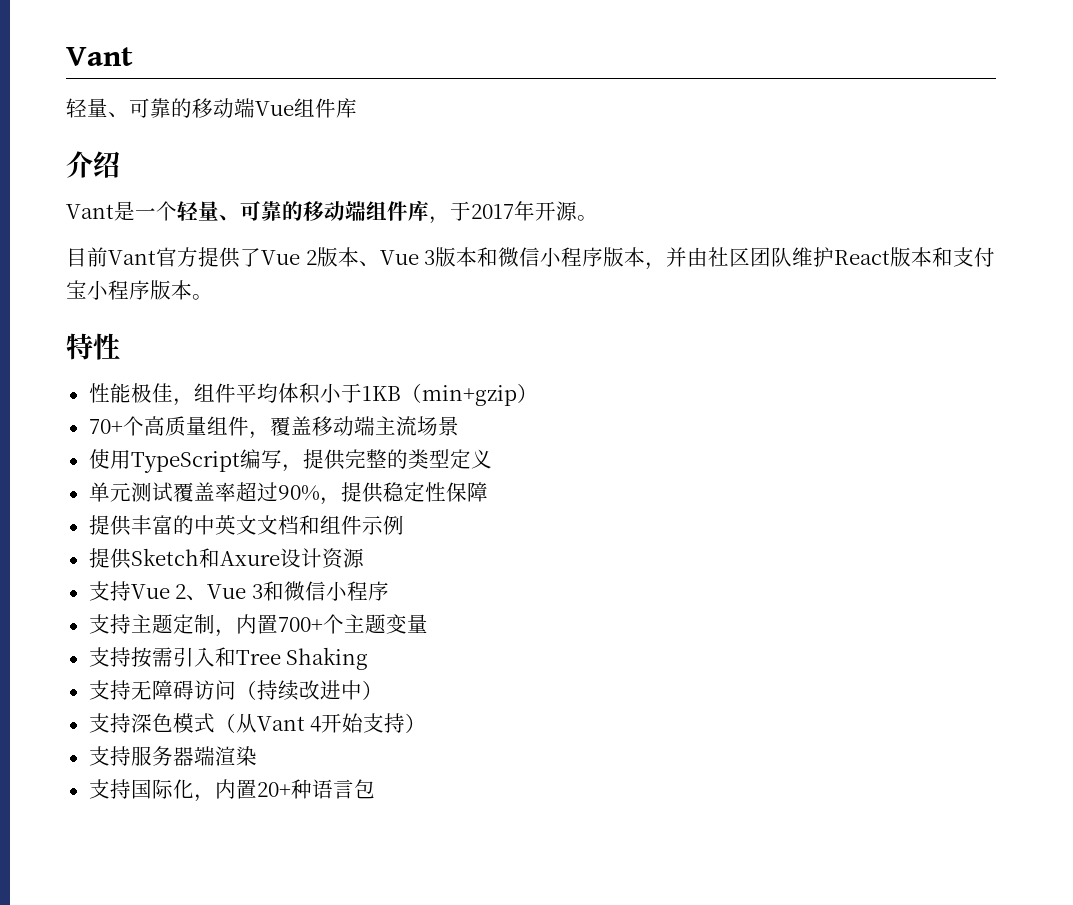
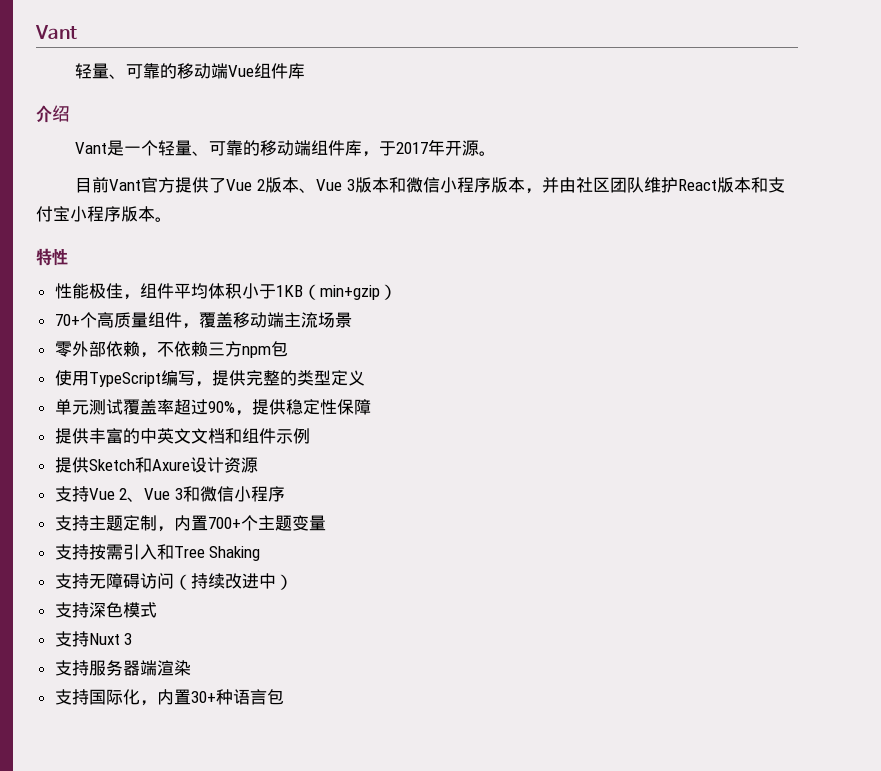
(459, 426) none -> [54,341,288,358] // 零外部依赖，不依赖三方npm包
[214,713,427,733] （从Vant 4开始支持） -> [54,631,133,647] // 支持Nuxt 3
[256,782,291,797] 20+ -> [190,691,216,703] 30+

